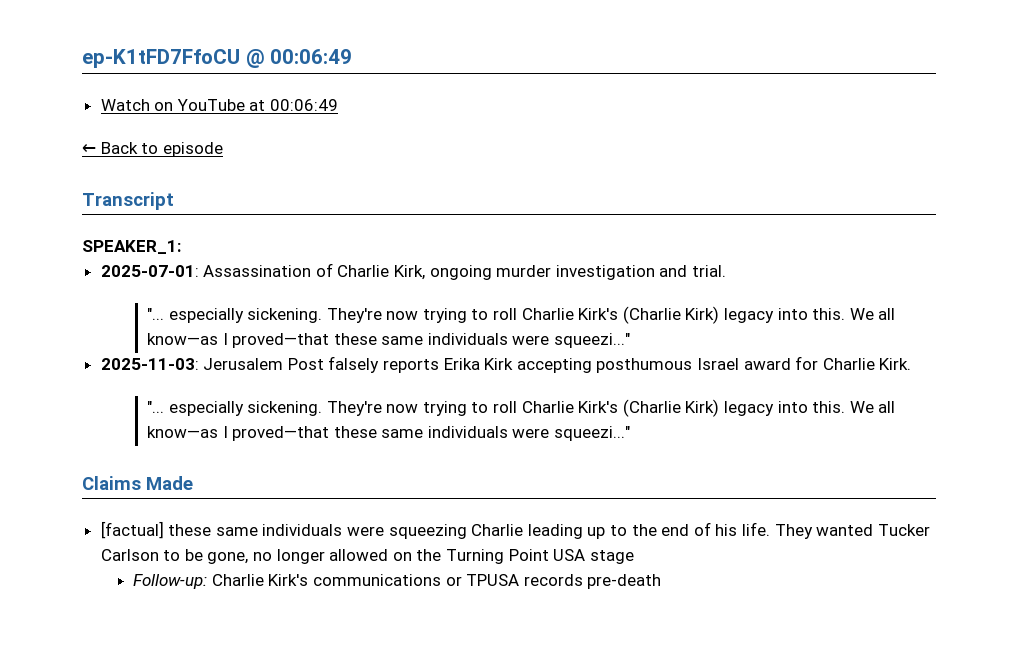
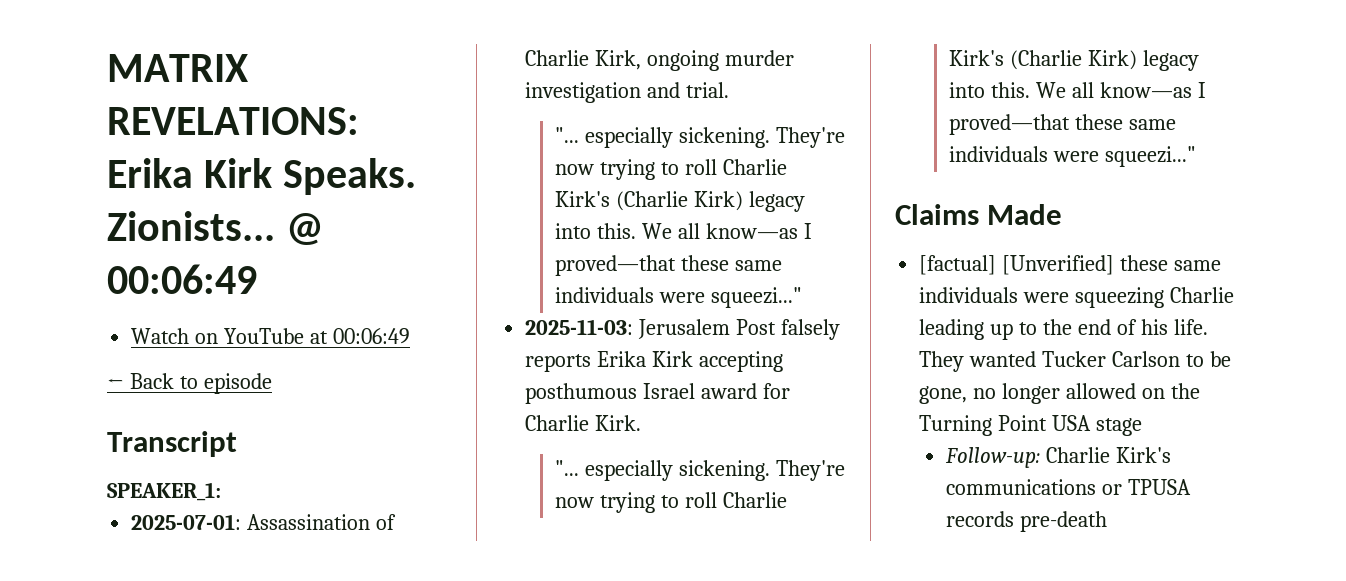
[82,49,240,68] ep-K1tFD7FfoCU -> [107,54,248,82] [107,107,359,135] [107,158,417,195] [107,211,275,241] MATRIX REVELATIONS: Erika Kirk Speaks. Zionists...
(164, 530) none -> [1002,255,1115,275] [Unverified]

